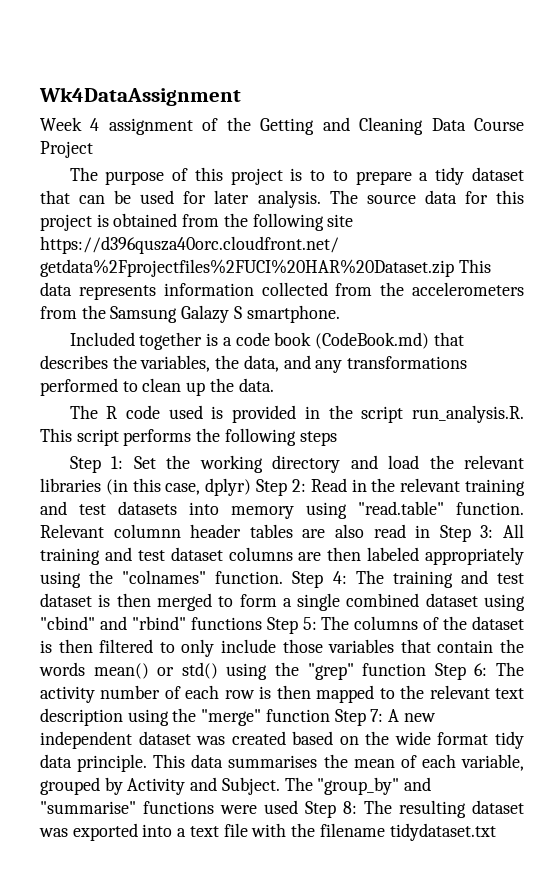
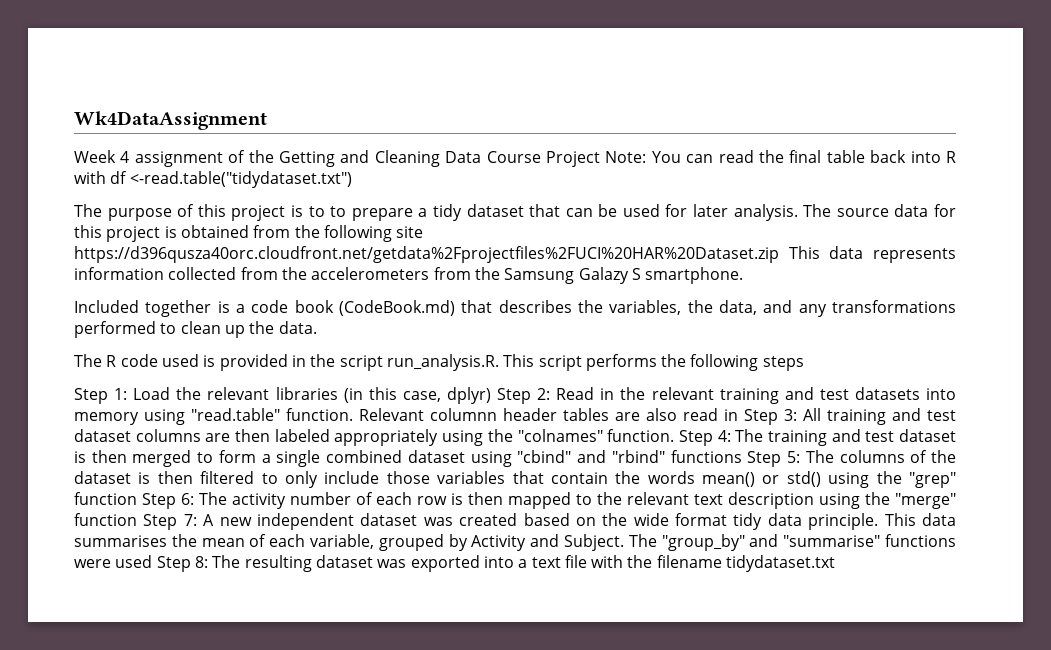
(93, 149) none -> [605,150,957,163] [74,171,352,188] Note: You can read the final table back into R with df <-read.table("tidydataset.txt")
[133,455,420,473] Set the working directory and load -> [133,387,171,400] Load

